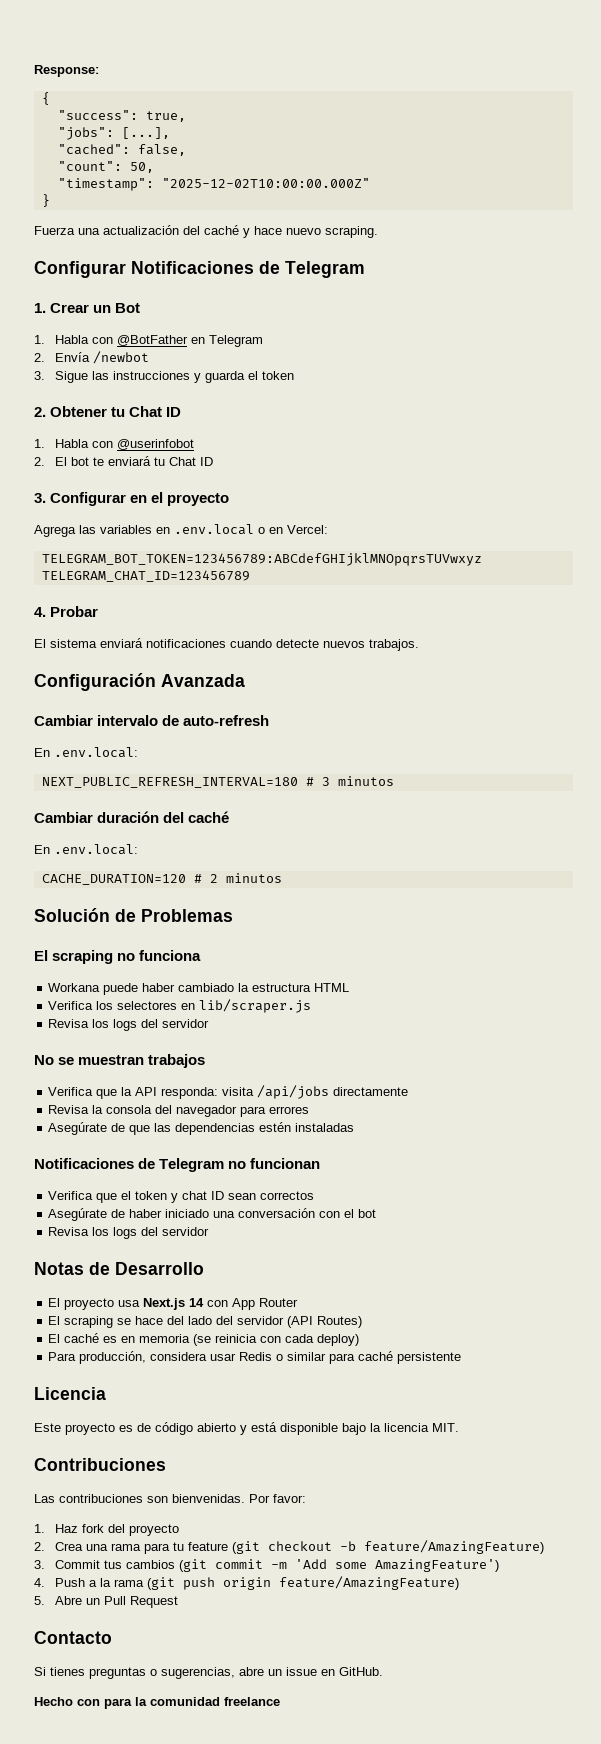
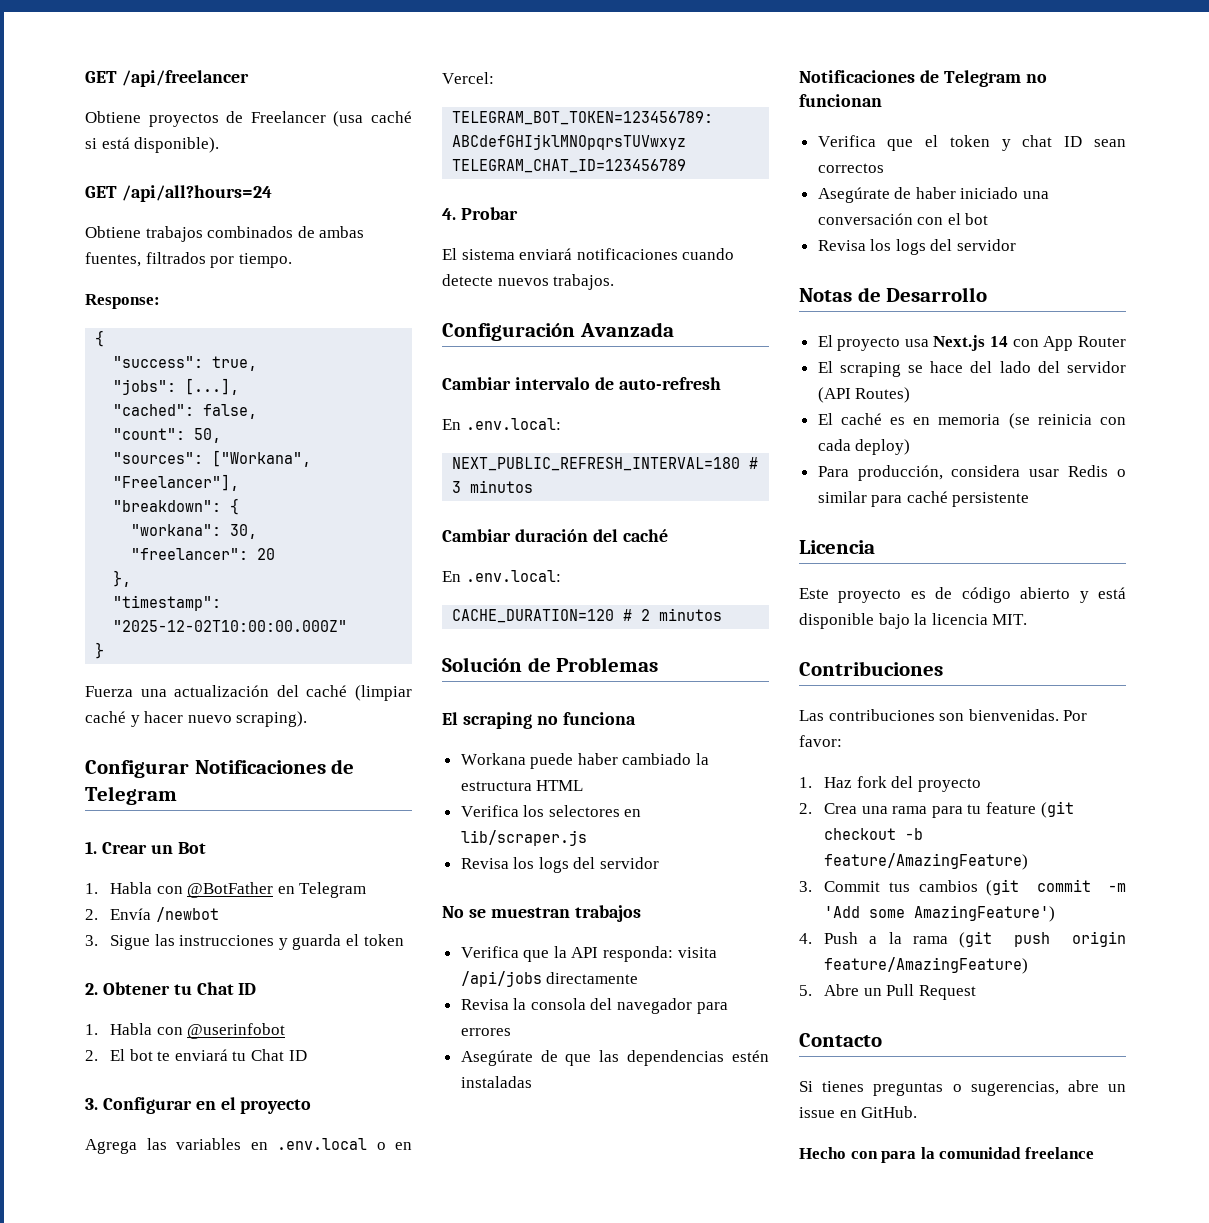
(34, 71) none -> [85,70,249,87] [85,111,412,127] [85,137,220,153] [85,185,272,202] [85,226,365,242] [85,252,292,268] GET /api/freelancer // Obtiene proyectos de Freelancer (usa caché si está disponible). // GET /api/all?hours=24 // Obtiene trabajos combinados de ambas fuentes, filtrados por tiempo. //
(154, 167) none -> [113,450,312,467] [113,474,240,491] [113,498,240,515] [131,524,258,539] [131,548,276,560] [113,570,132,587] // "sources": ["Workana", "Freelancer"], // "breakdown": { // "workana": 30, // "freelancer": 20 // },
[243,226,378,238] y hace nuevo scraping. -> [355,685,412,701] [85,711,308,727] (limpiar caché y hacer nuevo scraping).

